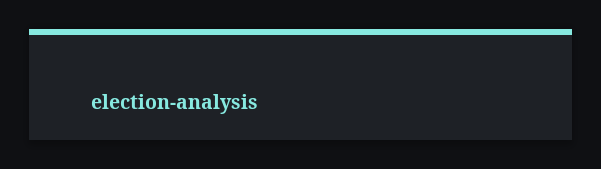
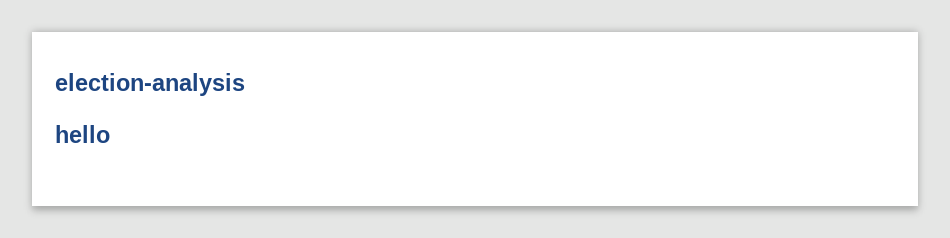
(258, 104) none -> [55,125,110,143] // hello

